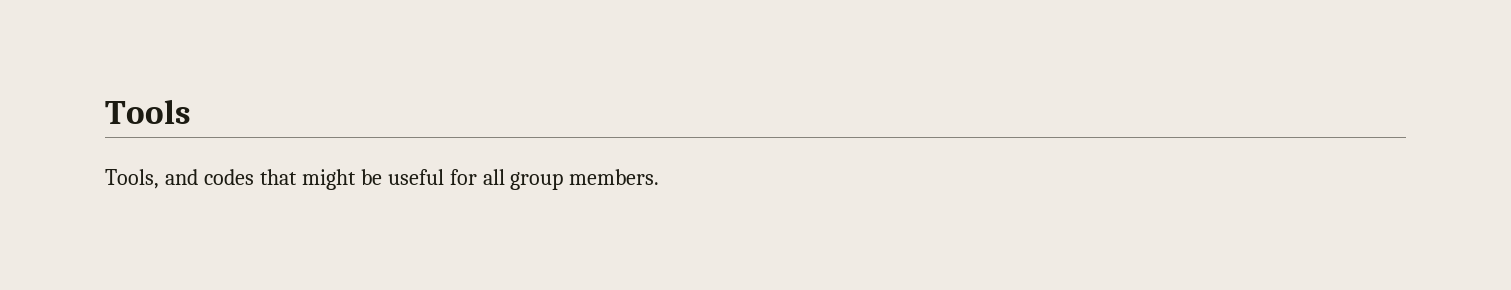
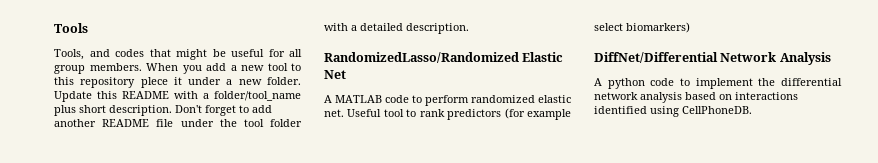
(660, 177) none -> [146,63,301,74] [54,77,301,88] [54,91,301,102] [54,105,272,116] [54,119,302,127] [324,23,469,34] [324,52,564,63] [324,70,346,79] [324,95,571,106] [324,108,571,120] [594,22,690,33] [594,52,831,65] [594,78,842,89] [594,92,798,103] [594,106,752,117] When you add a new tool to this repository plece it under a new folder. Update this README with a folder/tool_name plus short description. Don't forget to add another README file under the tool folder with a detailed description. // RandomizedLasso/Randomized Elastic Net // A MATLAB code to perform randomized elastic net. Useful tool to rank predictors (for example select biomarkers) // DiffNet/Differential Network Analysis // A python code to implement the differential network analysis based on interactions identified using CellPhoneDB.

